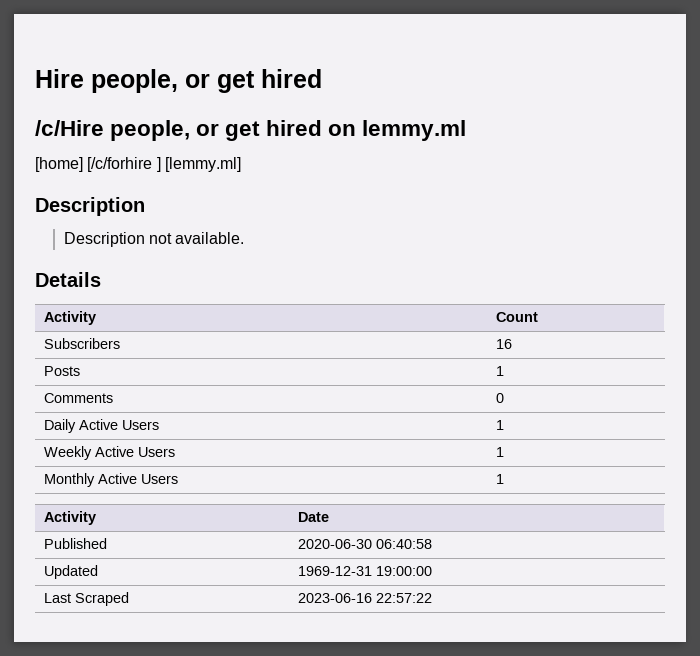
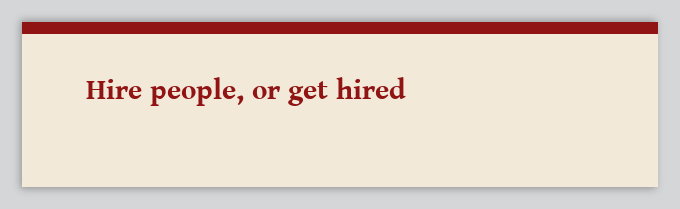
[35,120,467,141] [35,157,241,172] [35,197,145,216] [63,232,245,247] [35,272,101,287] [43,311,96,325] [495,312,538,322] [43,338,120,349] [495,339,512,349] [43,366,80,376] [495,366,504,376] [43,393,113,403] [495,393,504,403] [43,419,159,433] [495,420,504,430] [43,446,175,460] [495,447,504,457] [43,473,178,487] [495,474,504,484] [43,511,96,525] [297,512,329,522] [43,538,107,549] [297,539,432,549] [43,565,98,579] [297,566,432,576] [43,592,129,606] [297,593,432,603] // /c/Hire people, or get hired on lemmy.ml // [home] [/c/forhire ] [lemmy.ml] // Description // Description not available. // Details // Activity | Count // Subscribers | 16 // Posts | 1 // Comments | 0 // Daily Active Users | 1 // Weekly Active Users | 1 // Monthly Active Users | 1 // Activity | Date // Published | 2020-06-30 06:40:58 // Updated | 1969-12-31 19:00:00 // Last Scraped | 2023-06-16 22:57:22 -> (406, 88) none

